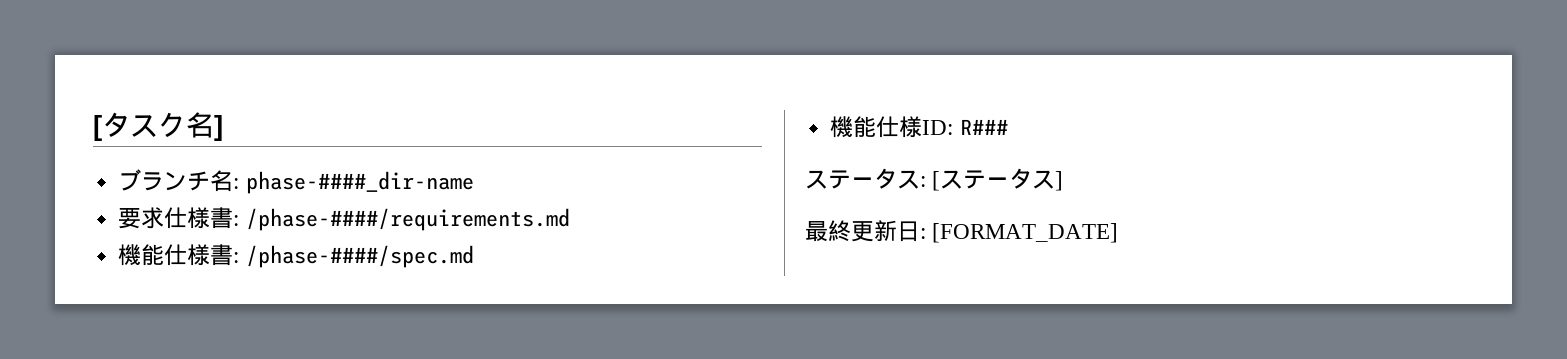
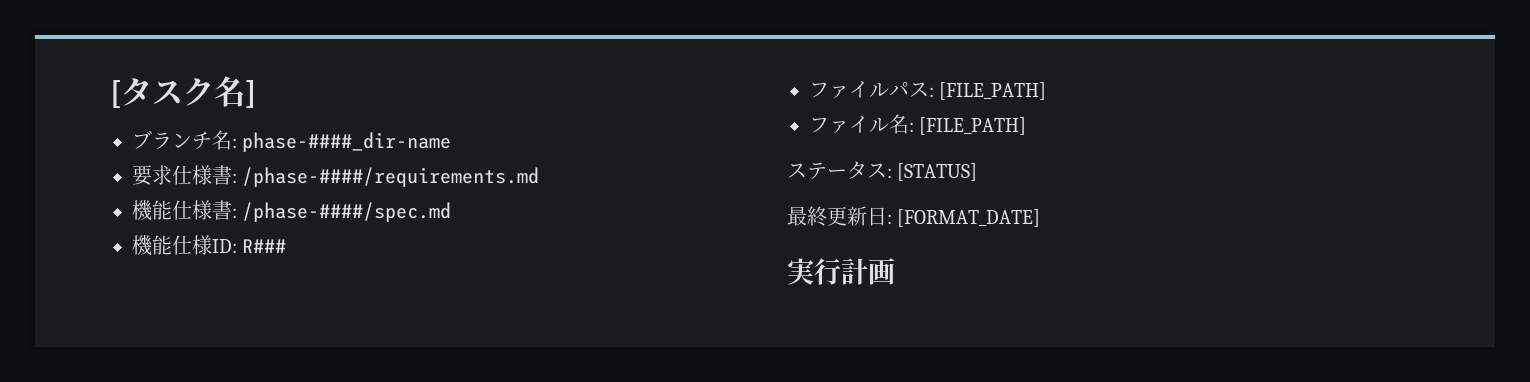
(1008, 127) none -> [809,81,1047,100] [809,114,1027,135] // ファイルパス: [FILE_PATH] // ファイル名: [FILE_PATH]
[932,168,1064,191] [ステータス] -> [897,163,978,181] [STATUS]
(1119, 233) none -> [787,258,895,285] // 実行計画

